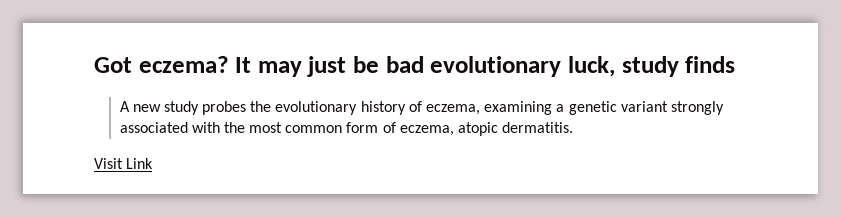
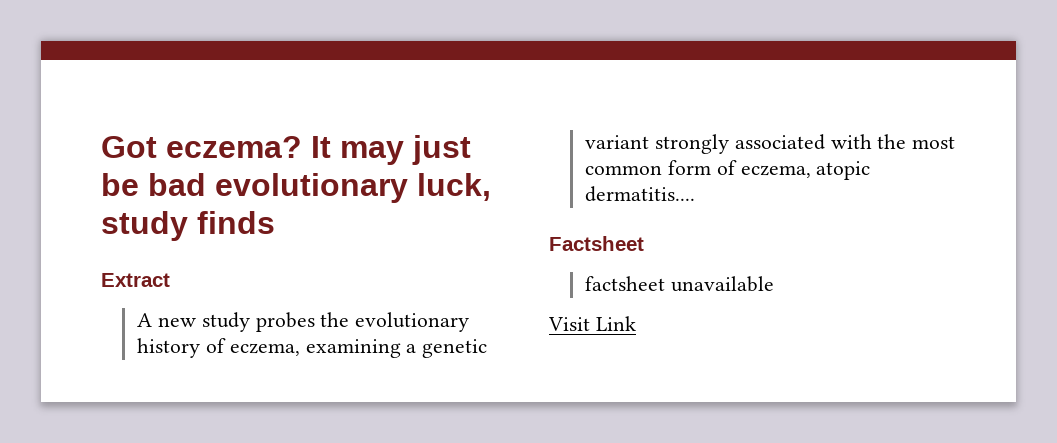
(736, 64) none -> [101,273,170,287] // Extract
[502,122,574,133] dermatitis. -> [585,186,696,202] [549,236,644,251] [585,276,774,292] dermatitis.... // Factsheet // factsheet unavailable

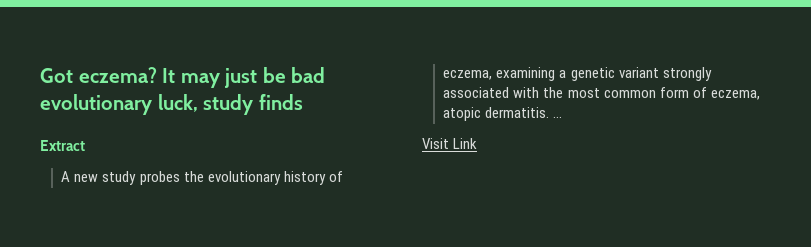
[585,186,696,202] [549,236,644,251] [585,276,774,292] dermatitis.... // Factsheet // factsheet unavailable -> [485,107,563,118] dermatitis. ...

